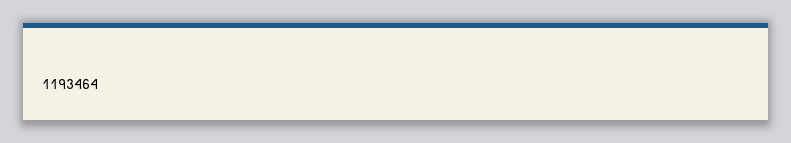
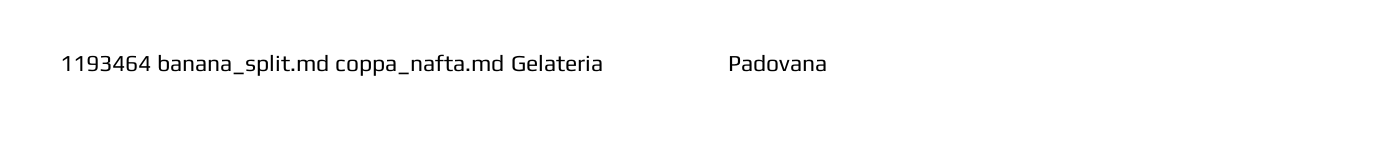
(98, 84) none -> [157,54,827,76] banana_split.md coppa_nafta.md Gelateria Padovana

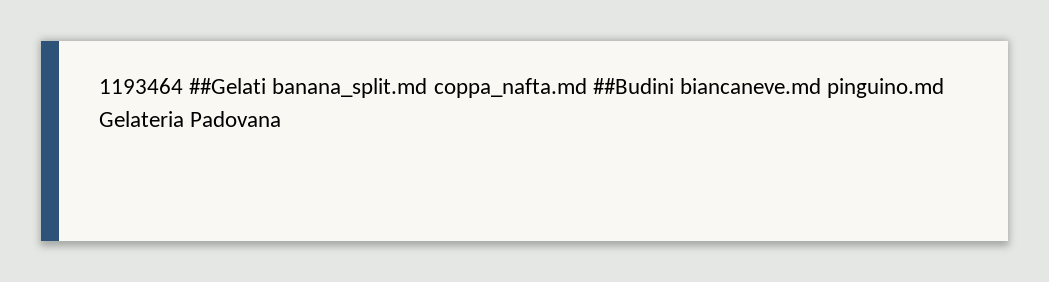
(151, 63) none -> [189,78,267,94] ##Gelati
(505, 65) none -> [592,78,945,98] ##Budini biancaneve.md pinguino.md

